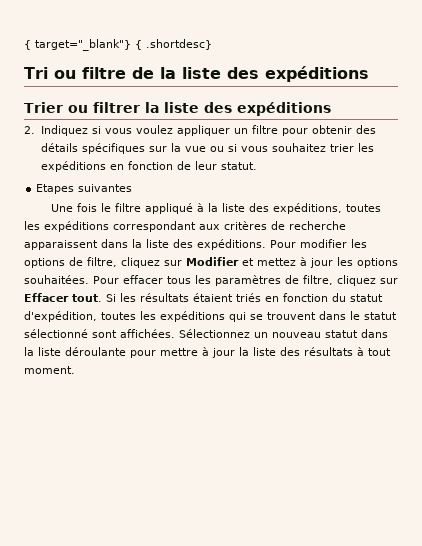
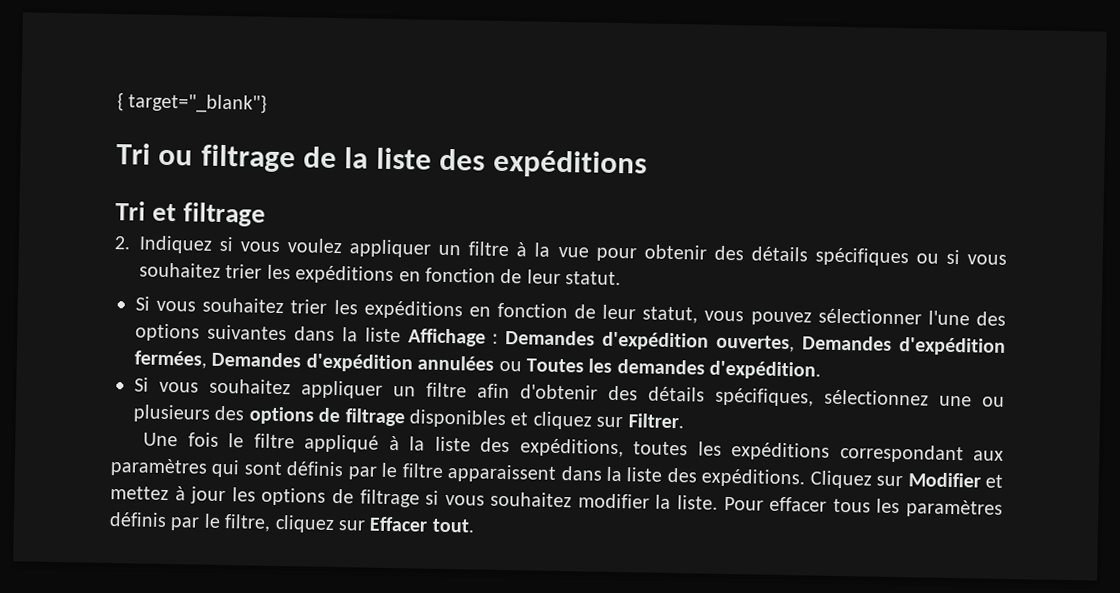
[135,39,212,50] { .shortdesc} -> (268, 103) none
[81,67,126,79] filtre -> [200,144,296,173] filtrage
[24,102,331,116] Trier ou filtrer la liste des expéditions -> [115,201,266,227] Tri et filtrage
(278, 129) none -> [516,242,589,258] à la vue
[148,143,206,152] sur la vue -> (909, 257) none
[36,184,133,194] Etapes suivantes -> [135,296,1006,326] [135,323,1006,356] [134,350,822,380] [134,377,1005,407] [133,404,684,430] Si vous souhaitez trier les expéditions en fonction de leur statut, vous pouvez sélectionner l'une des options suivantes dans la liste Affichage : Demandes d'expédition ouvertes, Demandes d'expédition fermées, Demandes d'expédition annulées ou Toutes les demandes d'expédition. // Si vous souhaitez appliquer un filtre afin d'obtenir des détails spécifiques, sélectionnez une ou plusieurs des options de filtrage disponibles et cliquez sur Filtrer.
[224,221,346,230] critères de recherche -> [110,458,444,480] paramètres qui sont définis par le filtre
[270,239,367,248] [24,257,160,268] Pour modifier les options de filtre, cliquez -> [809,470,872,489] Cliquez
[24,275,89,284] souhaitées. -> [331,488,719,510] de filtrage si vous souhaitez modifier la liste.
[285,275,299,284] de -> [109,512,221,531] définis par le
[106,293,383,302] [24,311,397,322] [24,329,388,338] [24,347,391,358] [24,366,75,374] Si les résultats étaient triés en fonction du statut d'expédition, toutes les expéditions qui se trouvent dans le statut sélectionné sont affichées. Sélectionnez un nouveau statut dans la liste déroulante pour mettre à jour la liste des résultats à tout moment. -> (475, 525) none

